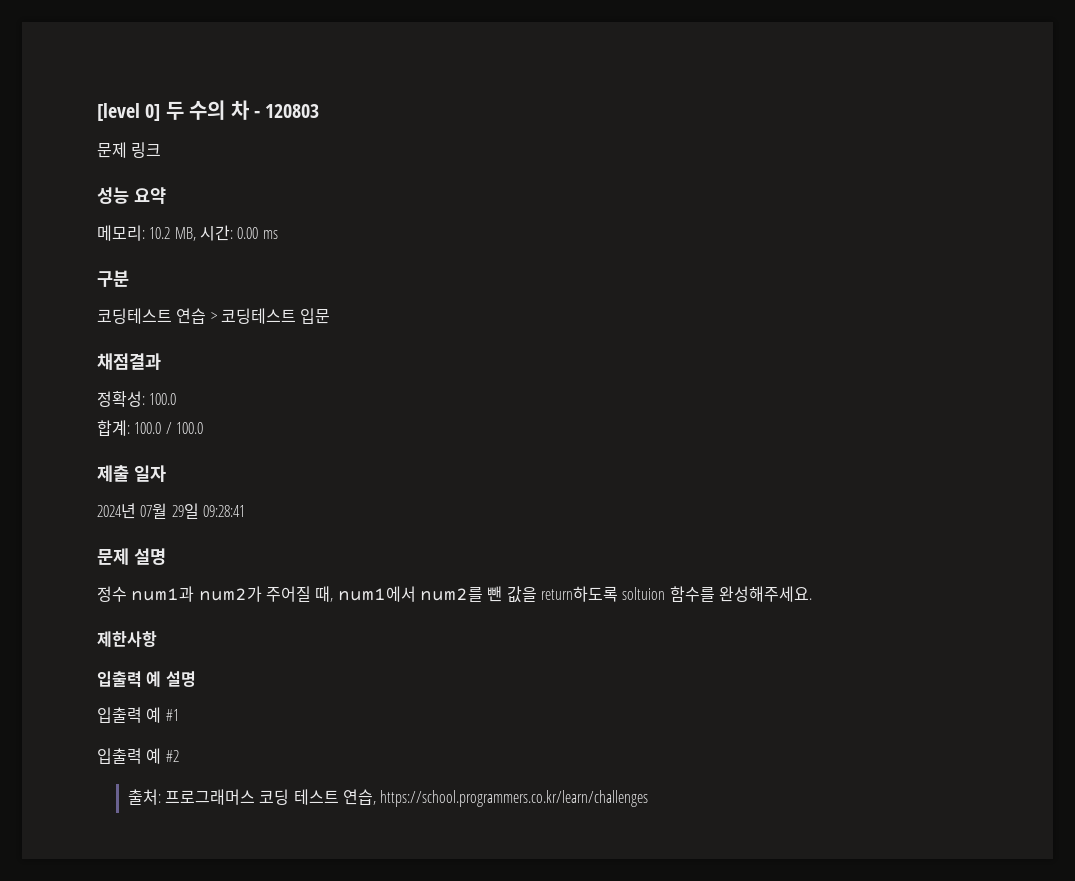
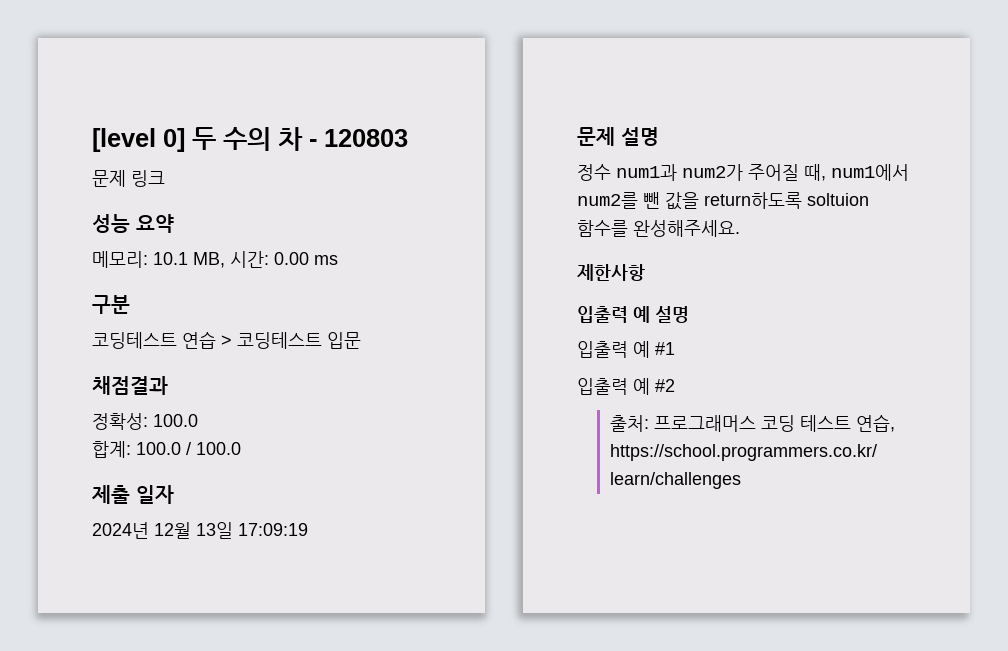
[149,227,171,239] 10.2 -> [153,252,188,265] 10.1
[140,503,245,519] 07월 29일 09:28:41 -> [154,522,308,539] 12월 13일 17:09:19

